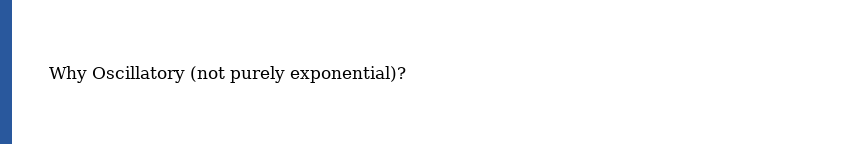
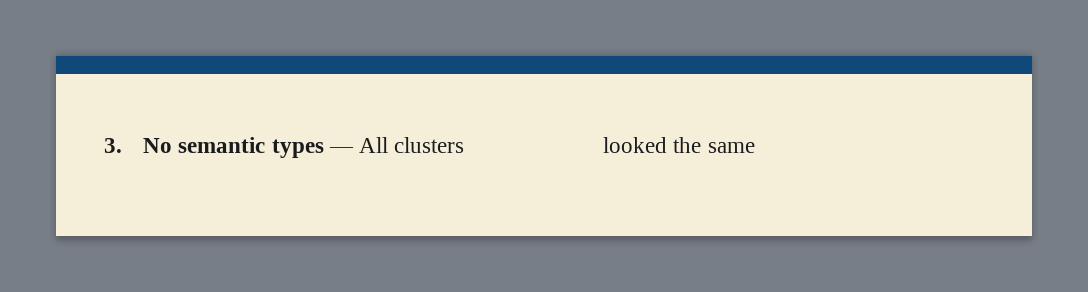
[49,66,406,83] Why Oscillatory (not purely exponential)? -> [104,137,755,158] 3. No semantic types — All clusters looked the same

